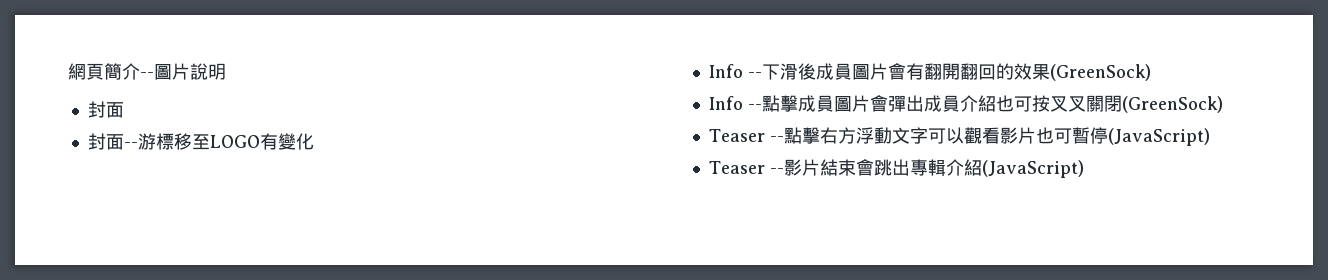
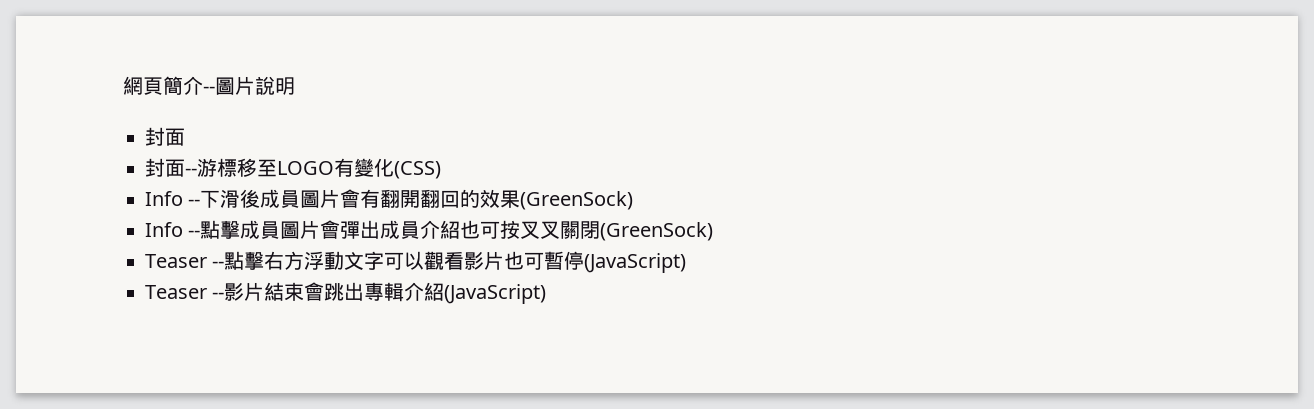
(314, 141) none -> [394,161,441,179] (CSS)

